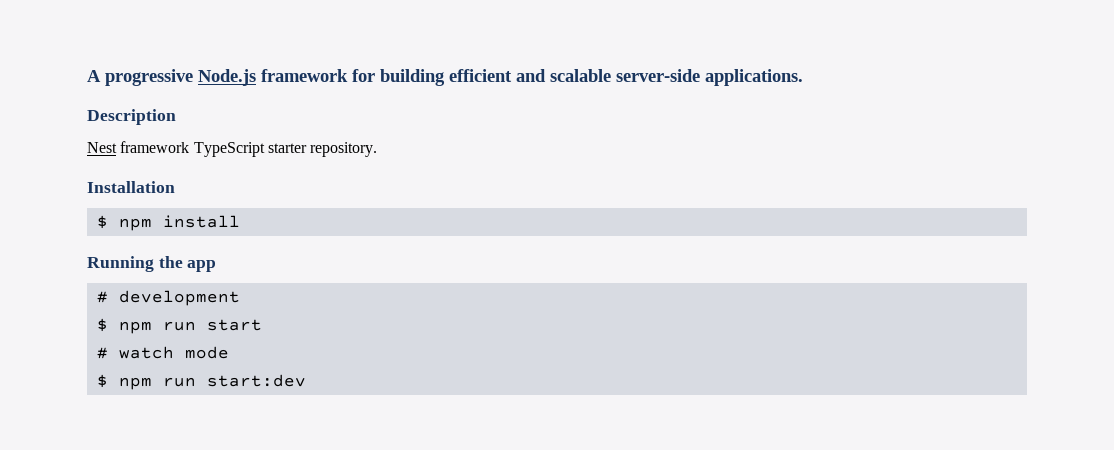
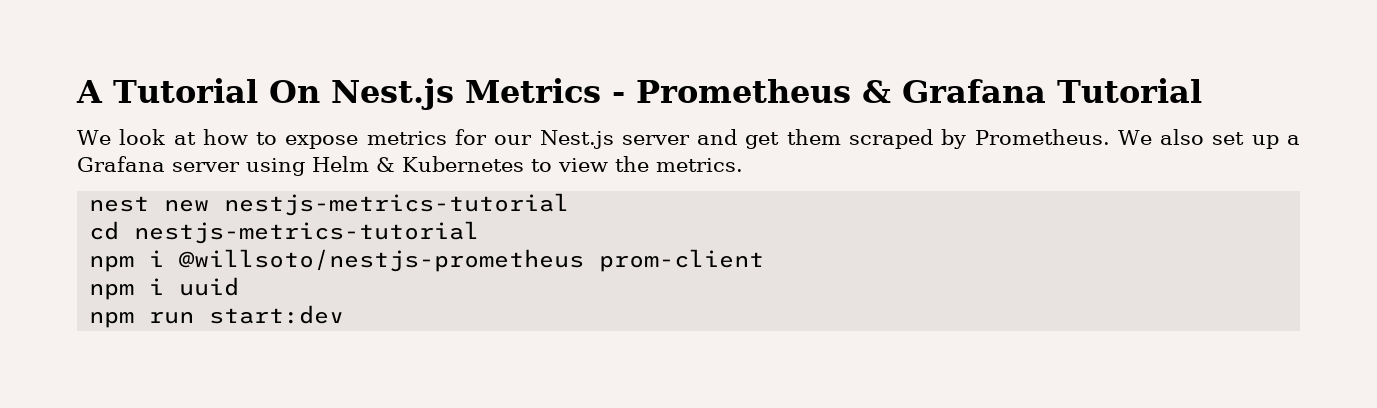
[105,69,803,86] [87,109,176,125] [87,141,378,157] [87,181,175,193] [96,215,240,231] [87,256,217,272] [96,290,240,306] [96,318,262,334] [96,346,229,359] [96,374,108,388] progressive Node.js framework for building efficient and scalable server-side applications. // Description // Nest framework TypeScript starter repository. // Installation // $ npm install // Running the app // # development // $ npm run start // # watch mode // $ -> [113,78,1202,110] [77,129,1300,149] [77,156,743,176] [89,193,570,216] [89,221,480,244] [89,249,765,272] [89,277,240,300] Tutorial On Nest.js Metrics - Prometheus & Grafana Tutorial // We look at how to expose metrics for our Nest.js server and get them scraped by Prometheus. We also set up a Grafana server using Helm & Kubernetes to view the metrics. // nest new nestjs-metrics-tutorial // cd nestjs-metrics-tutorial // npm i @willsoto/nestjs-prometheus prom-client // npm i uuid //

